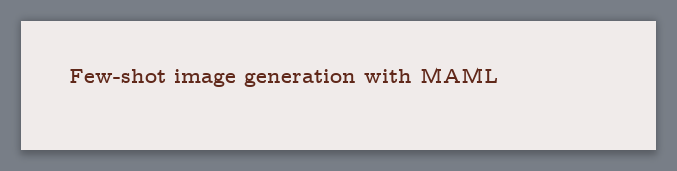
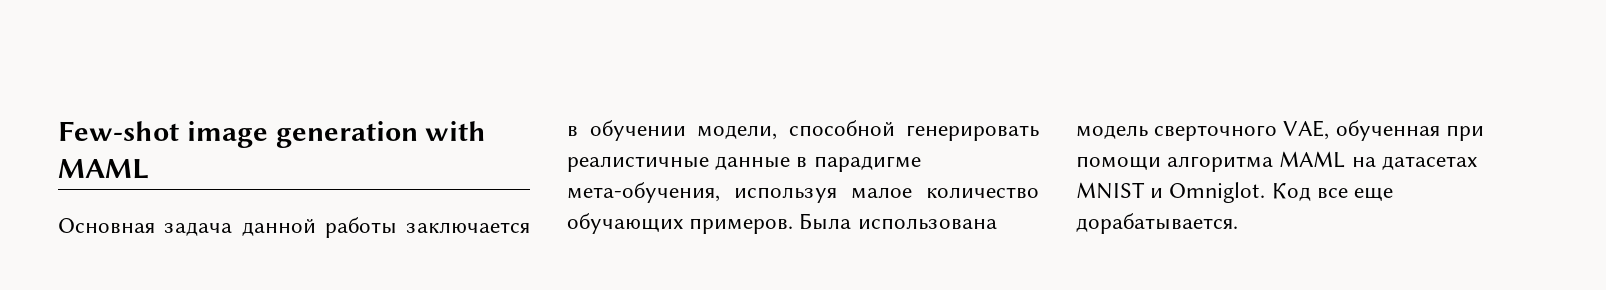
(498, 75) none -> [58,217,530,238] [567,120,1039,141] [567,156,921,172] [567,182,1039,203] [567,213,997,234] [1076,120,1484,141] [1076,151,1477,172] [1076,182,1394,203] [1076,213,1238,234] // Основная задача данной работы заключается в обучении модели, способной генерировать реалистичные данные в парадигме мета-обучения, используя малое количество обучающих примеров. Была использована модель сверточного VAE, обученная при помощи алгоритма MAML на датасетах MNIST и Omniglot. Код все еще дорабатывается.

